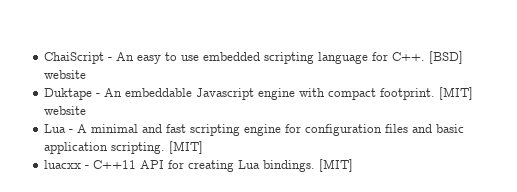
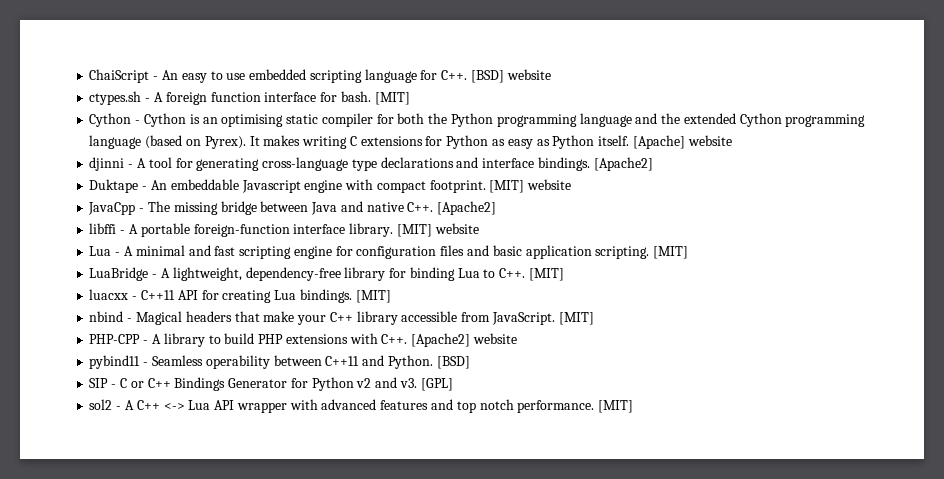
(87, 74) none -> [89,91,410,105] [89,113,866,127] [89,135,732,149] [89,157,653,171] // ctypes.sh - A foreign function interface for bash. [MIT] // Cython - Cython is an optimising static compiler for both the Python programming language and the extended Cython programming language (based on Pyrex). It makes writing C extensions for Python as easy as Python itself. [Apache] website // djinni - A tool for generating cross-language type declarations and interface bindings. [Apache2]
(87, 110) none -> [88,201,497,215] [89,223,479,237] // JavaCpp - The missing bridge between Java and native C++. [Apache2] // libffi - A portable foreign-function interface library. [MIT] website
(204, 147) none -> [89,267,564,281] // LuaBridge - A lightweight, dependency-free library for binding Lua to C++. [MIT]
(354, 165) none -> [89,311,594,325] [89,333,517,347] [89,355,470,369] [89,377,453,391] [89,399,634,413] // nbind - Magical headers that make your C++ library accessible from JavaScript. [MIT] // PHP-CPP - A library to build PHP extensions with C++. [Apache2] website // pybind11 - Seamless operability between C++11 and Python. [BSD] // SIP - C or C++ Bindings Generator for Python v2 and v3. [GPL] // sol2 - A C++ <-> Lua API wrapper with advanced features and top notch performance. [MIT]

